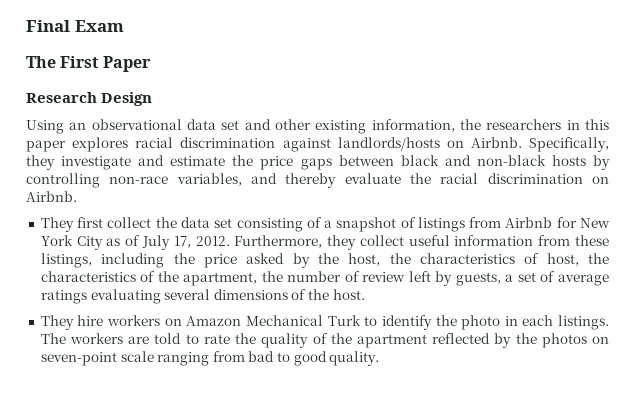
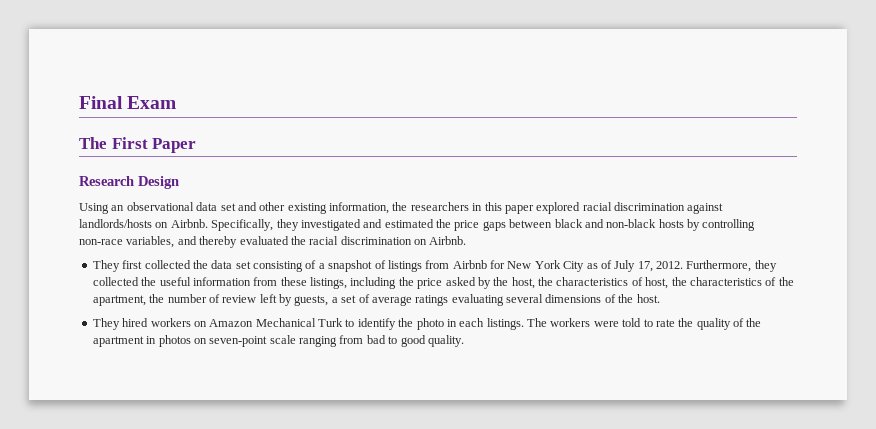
[72,137,129,152] explores -> [536,202,581,214] explored
[61,155,226,170] investigate and estimate -> [300,219,434,231] investigated and estimated
[344,173,401,184] evaluate -> [239,236,289,245] evaluated
[107,217,152,228] collect -> [144,260,191,269] collected
[359,235,404,246] collect -> [92,277,157,286] collected the
[77,315,104,326] hire -> [122,318,149,327] hired
[128,336,150,344] are -> [593,321,619,327] were
[432,333,537,348] reflected by the -> [146,336,157,344] in

